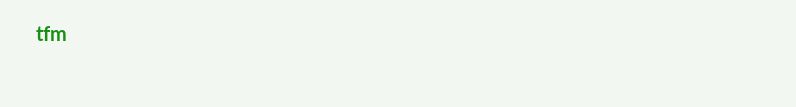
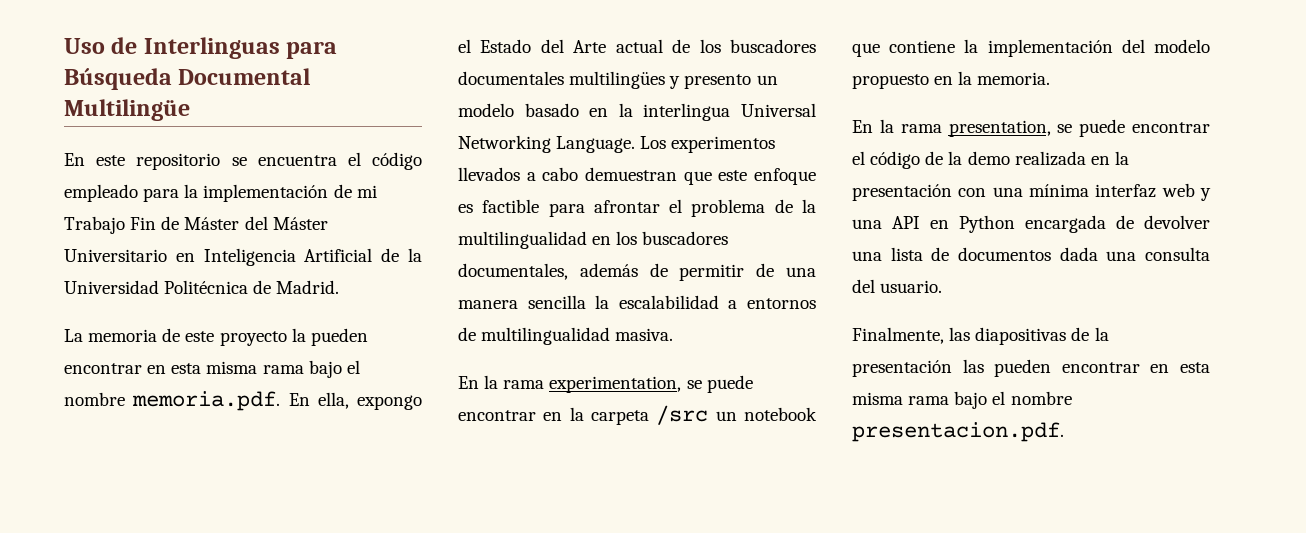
[36,26,67,41] tfm -> [64,37,338,59] [64,68,311,90] [64,99,190,121] [64,152,423,170] [64,184,377,202] [64,216,328,234] [64,248,423,266] [64,280,340,294] [64,328,368,346] [64,360,360,378] [64,391,422,411] [458,39,816,53] [458,71,778,89] [458,103,816,121] [458,135,776,153] [458,167,816,185] [458,199,816,217] [458,231,729,249] [458,263,816,281] [458,295,816,309] [458,327,674,345] [458,375,753,393] [458,405,817,425] [852,39,1210,57] [852,71,1051,89] [852,119,1210,137] [852,151,1129,169] [852,183,1211,201] [852,215,1210,233] [852,247,1210,261] [852,279,943,293] [852,327,1109,345] [852,359,1210,377] [852,391,1072,409] [852,422,1064,442] Uso de Interlinguas para Búsqueda Documental Multilingüe // En este repositorio se encuentra el código empleado para la implementación de mi Trabajo Fin de Máster del Máster Universitario en Inteligencia Artificial de la Universidad Politécnica de Madrid. // La memoria de este proyecto la pueden encontrar en esta misma rama bajo el nombre memoria.pdf. En ella, expongo el Estado del Arte actual de los buscadores documentales multilingües y presento un modelo basado en la interlingua Universal Networking Language. Los experimentos llevados a cabo demuestran que este enfoque es factible para afrontar el problema de la multilingualidad en los buscadores documentales, además de permitir de una manera sencilla la escalabilidad a entornos de multilingualidad masiva. // En la rama experimentation, se puede encontrar en la carpeta /src un notebook que contiene la implementación del modelo propuesto en la memoria. // En la rama presentation, se puede encontrar el código de la demo realizada en la presentación con una mínima interfaz web y una API en Python encargada de devolver una lista de documentos dada una consulta del usuario. // Finalmente, las diapositivas de la presentación las pueden encontrar en esta misma rama bajo el nombre presentacion.pdf.

